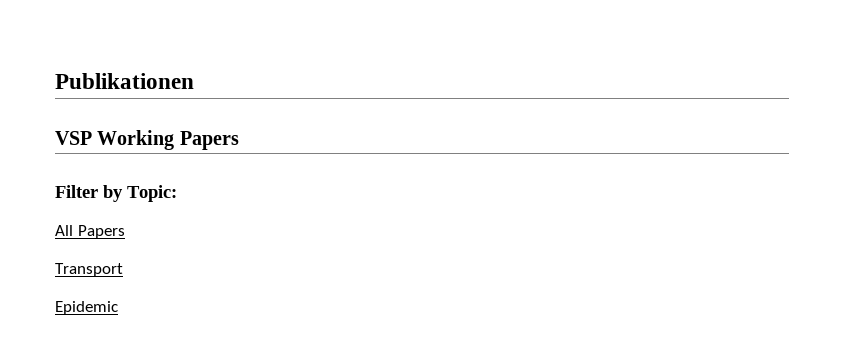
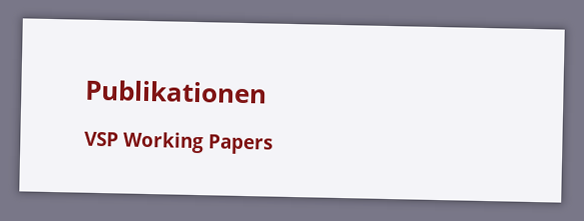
[55,185,177,202] [55,225,125,239] [55,263,123,277] [55,301,118,315] // Filter by Topic: // All Papers // Transport // Epidemic -> (274, 144) none

